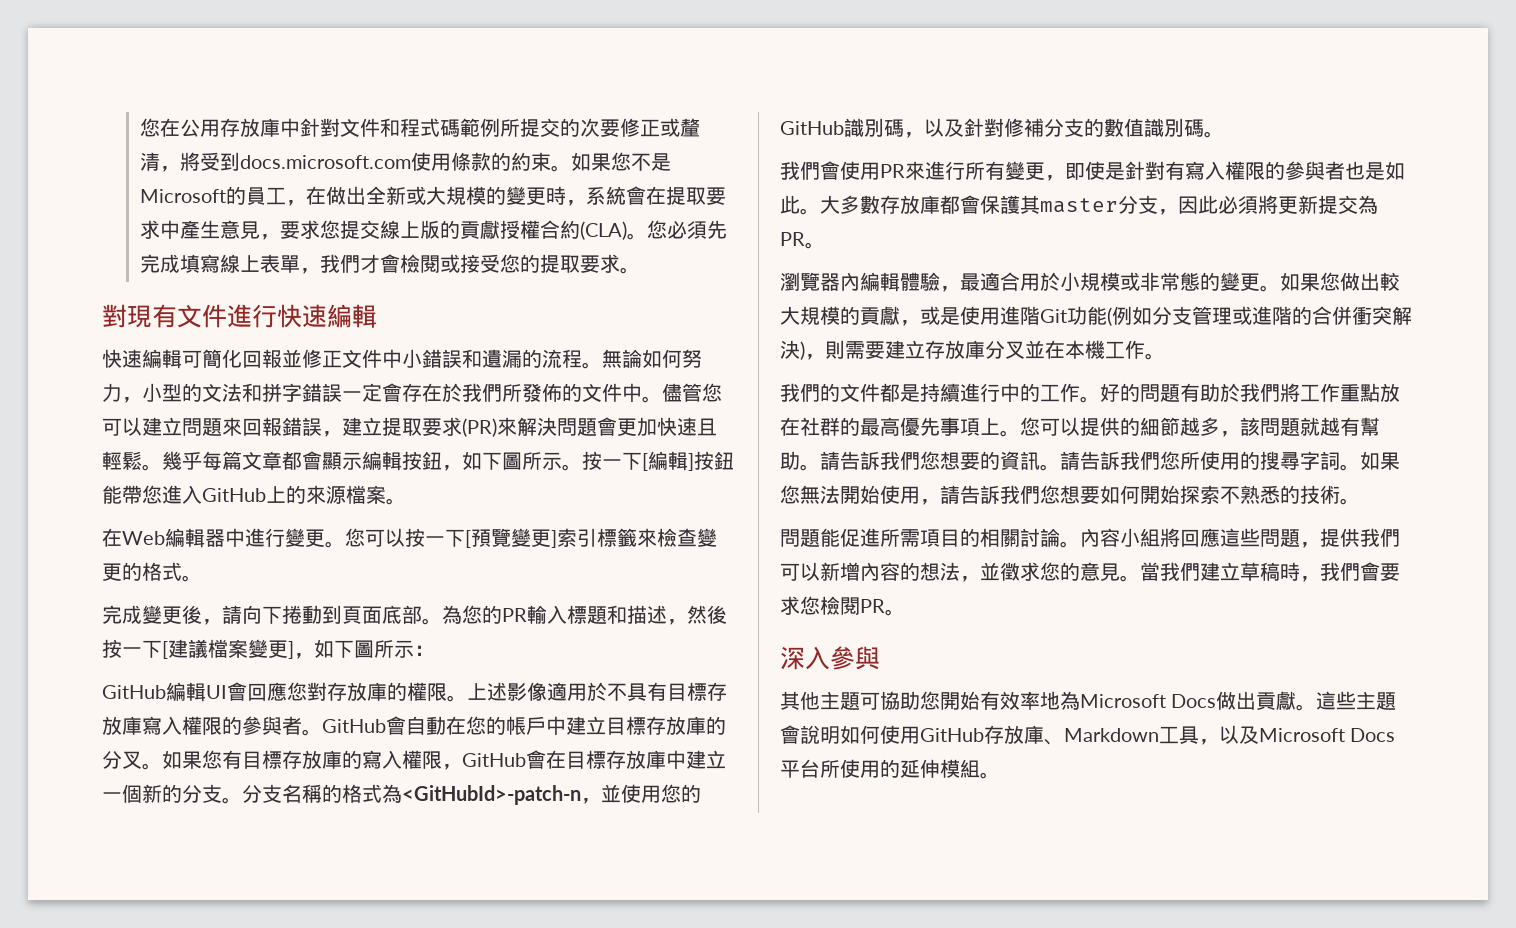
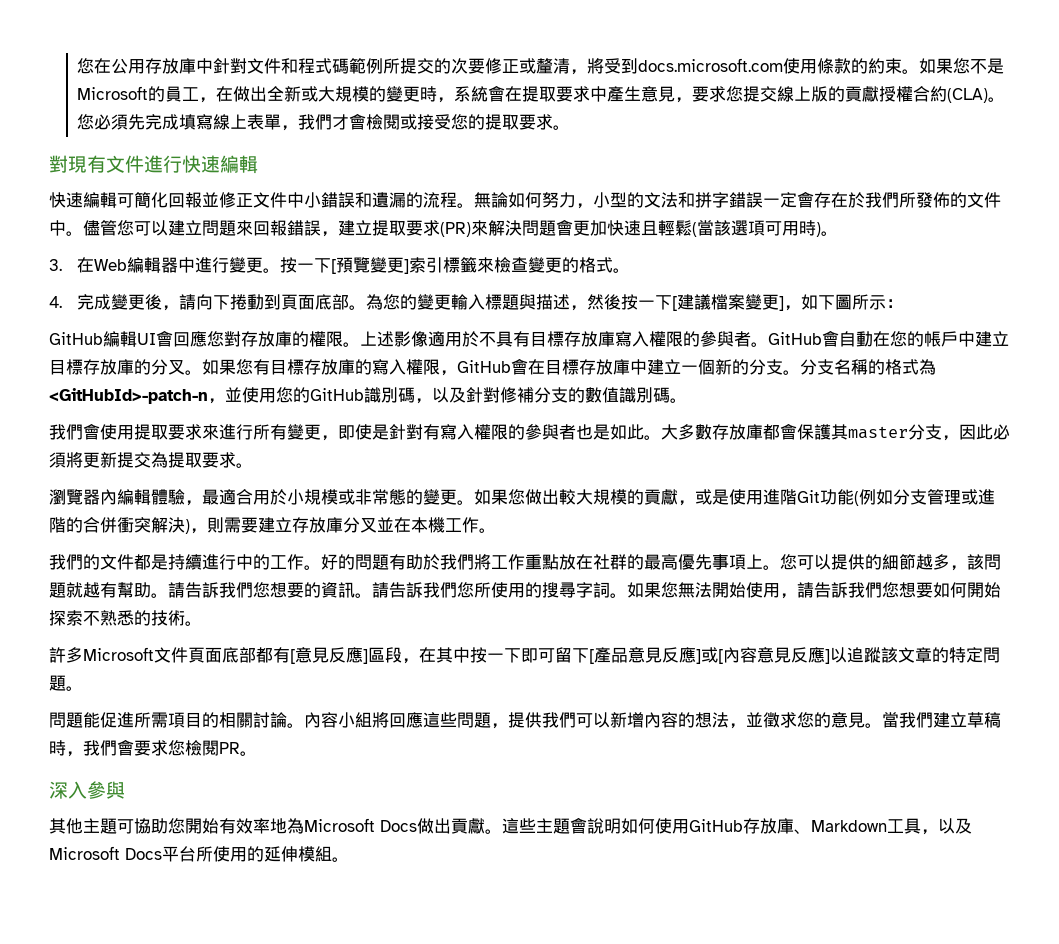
[142,451,734,471] [102,485,406,505] 。幾乎每篇文章都會顯示編輯按鈕，如下圖所示。按一下[編輯]按鈕能帶您進入GitHub上的來源檔案。 // -> [692,220,838,237] [49,259,62,271] (當該選項可用時)。 // 3.
[345,528,405,547] 您可以 -> (281, 270) none
(202, 578) none -> [49,296,62,308] 4.
[502,608,527,622] PR -> [417,294,452,310] 變更
[607,605,627,624] 和 -> [519,294,537,310] 與
[880,164,905,178] PR -> [134,424,202,440] 提取要求
[780,232,805,246] PR -> [168,452,236,468] 提取要求
(1360, 501) none -> [49,647,1000,664] [49,675,83,691] // 許多Microsoft文件頁面底部都有[意見反應]區段，在其中按一下即可留下[產品意見反應]或[內容意見反應]以追蹤該文章的特定問題。

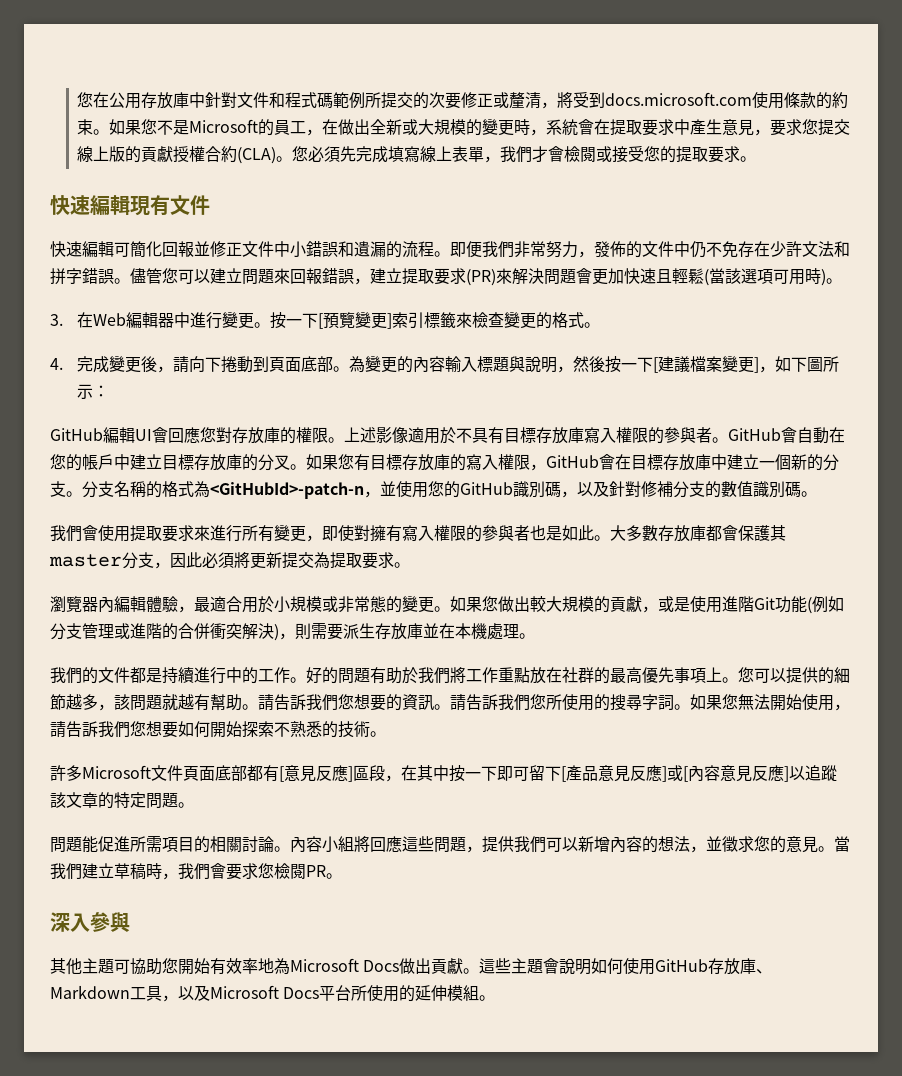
[49,155,68,173] 對 -> [50,195,130,215] 快速編輯
[144,155,258,174] 進行快速編輯 -> (210, 205) none
[474,191,1001,209] [49,220,66,236] 無論如何努力，小型的文法和拼字錯誤一定會存在於我們所發佈的文件中 -> [450,241,850,258] [50,268,114,285] 即便我們非常努力，發佈的文件中仍不免存在少許文法和拼字錯誤
[383,294,452,310] 您的變更 -> [365,355,446,373] 變更的內容
[536,294,571,310] 描述 -> [525,356,558,373] 說明
[372,424,423,440] 是針對 -> [354,525,386,541] 對擁
[258,517,377,533] 建立存放庫分叉 -> [343,623,423,640] 派生存放庫
[445,517,479,533] 工作 -> [487,623,519,640] 處理

